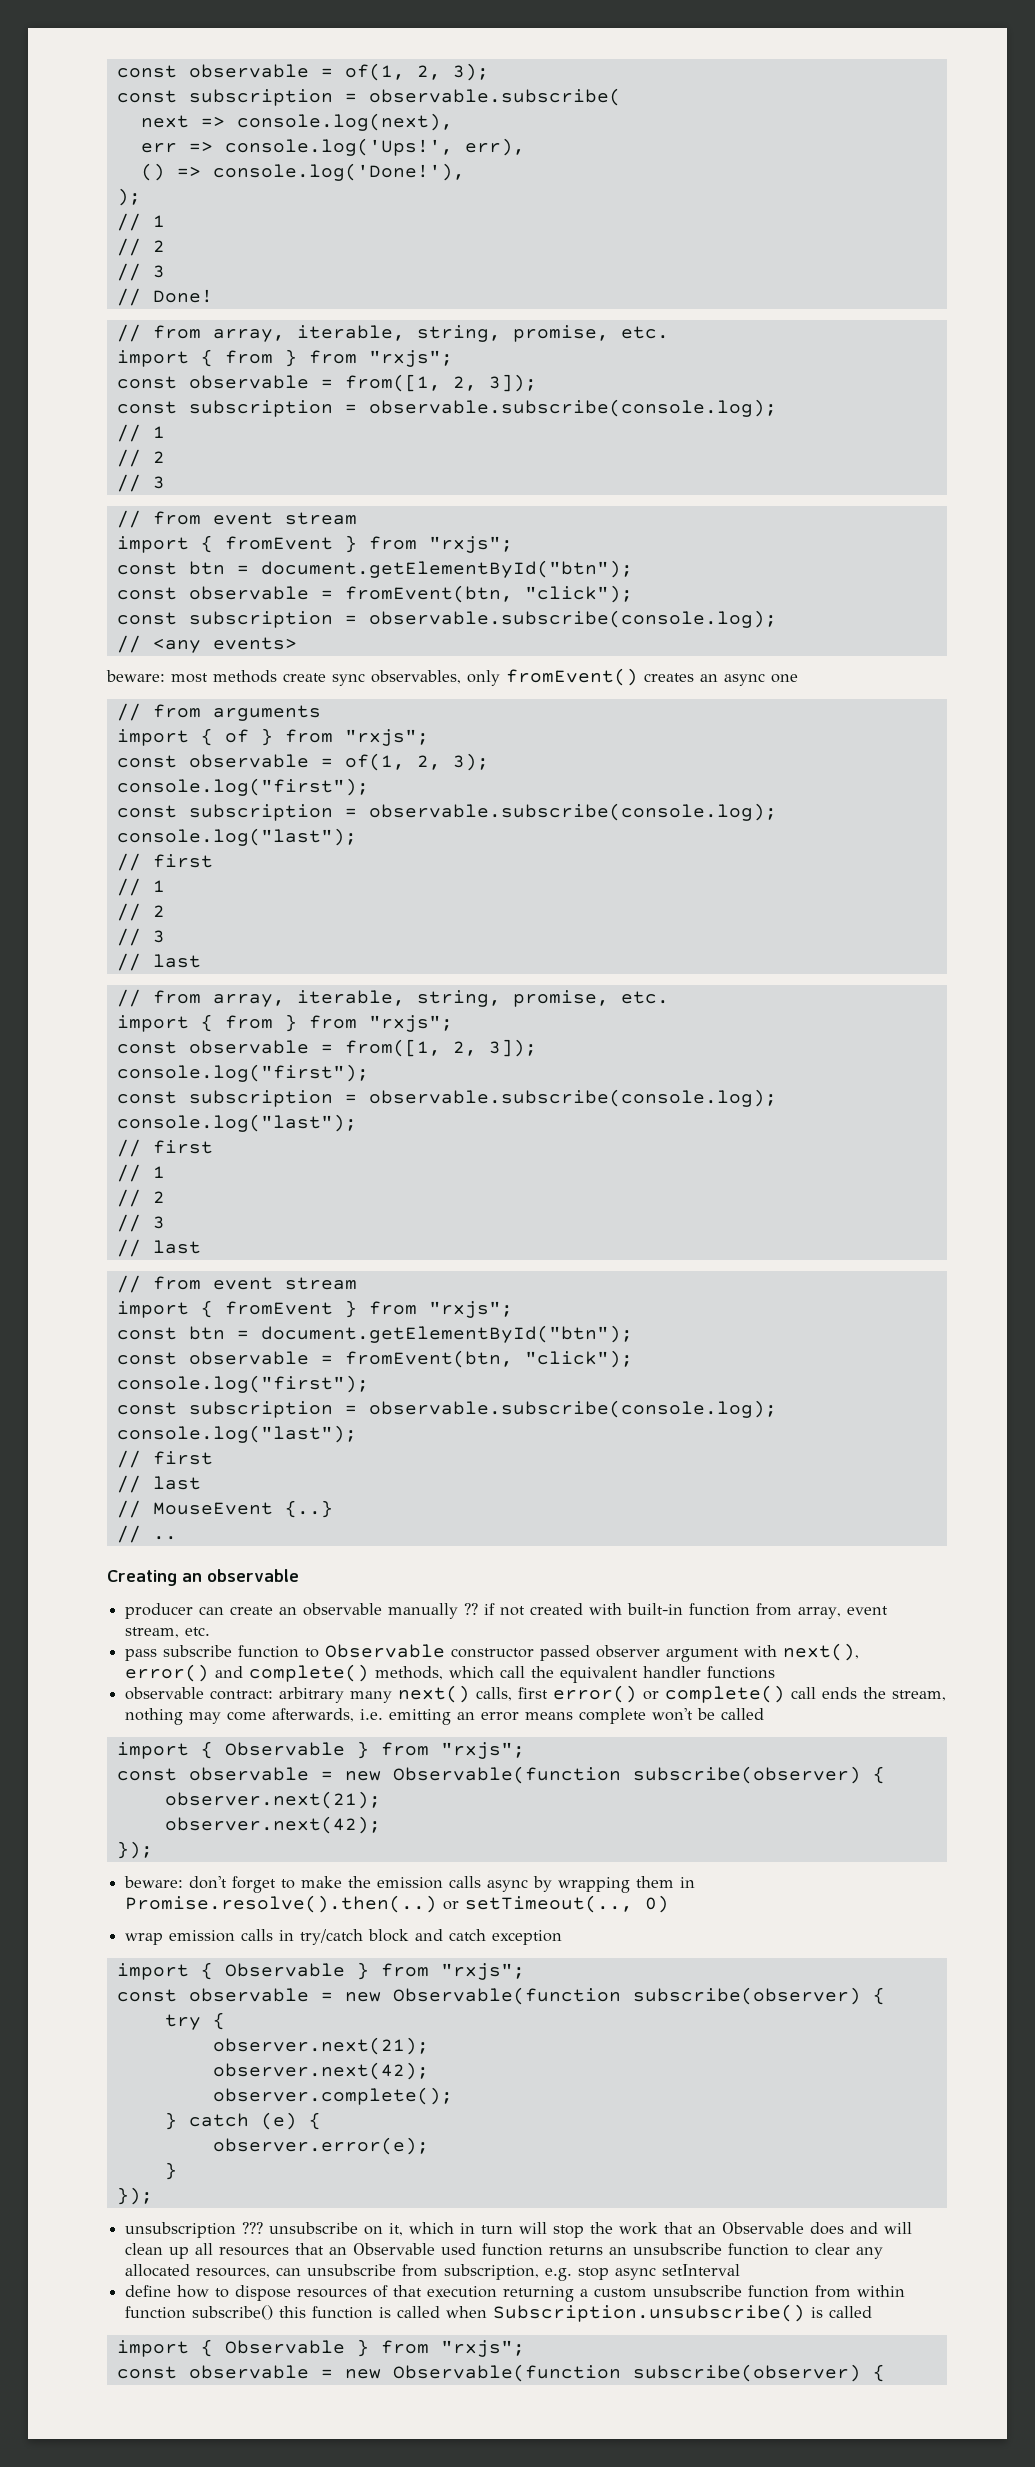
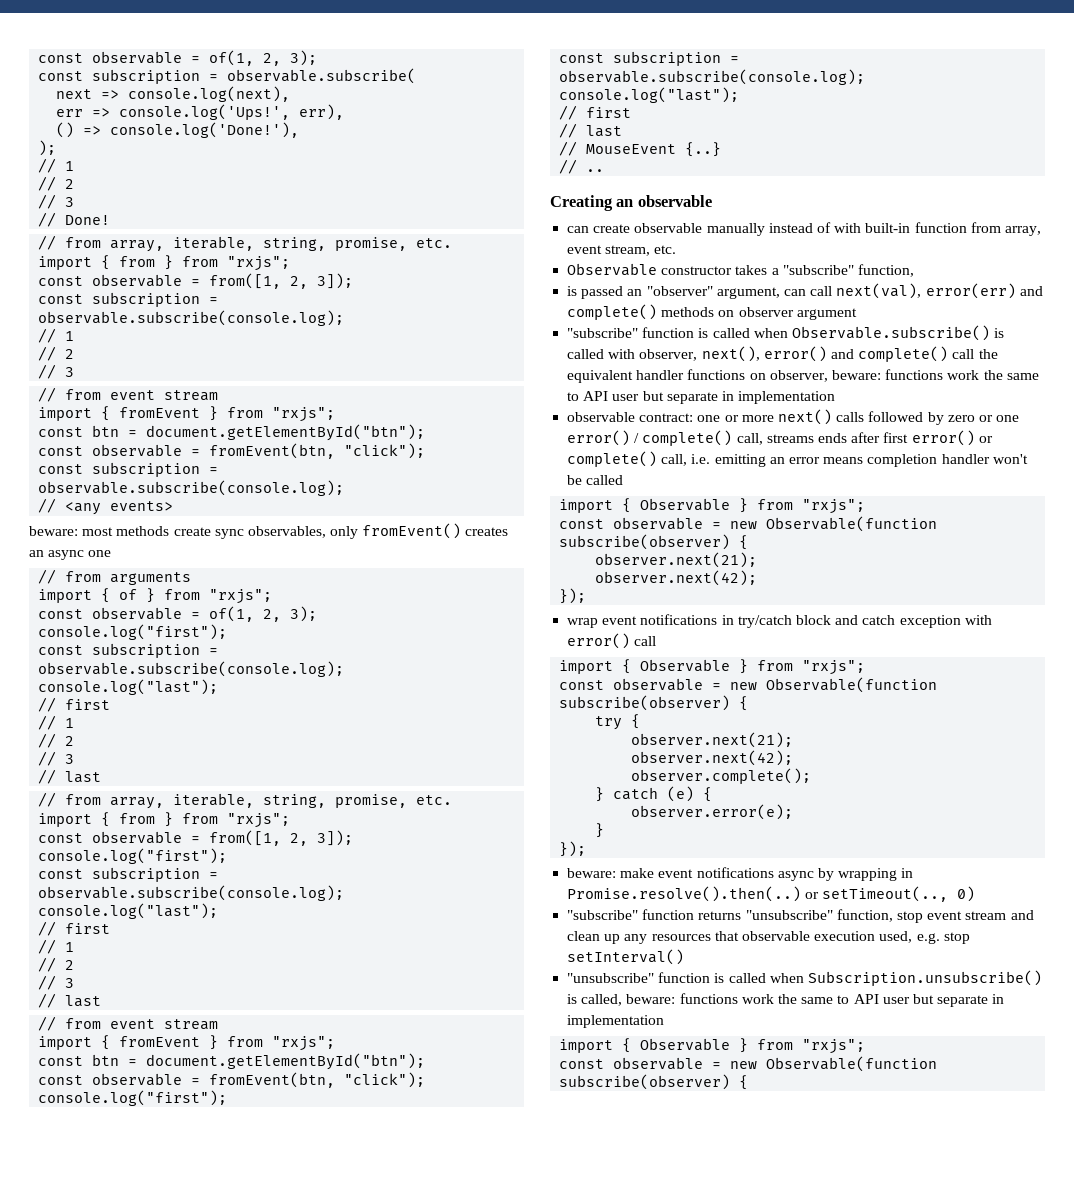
[125,1603,194,1619] producer -> (712, 201) none
[279,1607,298,1615] an -> (631, 228) none
[464,1603,584,1616] ?? if not created -> [768,222,831,233] instead of
[125,1644,778,1662] pass subscribe function to Observable constructor passed observer argument with -> [567,263,914,277] [567,283,1043,299] [567,304,857,320] [567,325,1005,341] [567,349,698,361] Observable constructor takes a "subscribe" function, // is passed an "observer" argument, can call next(val), error(err) and complete() methods on observer argument // "subscribe" function is called when Observable.subscribe() is called with observer,
[375,1666,495,1680] methods, which -> (949, 354) none
[125,1685,947,1703] [125,1708,355,1725] // observable contract: arbitrary many next() calls, first error() or complete() call ends the stream, nothing may come afterwards, -> [749,369,1039,382] [567,391,836,404] [567,409,1020,425] [567,430,993,446] [567,451,688,467] on observer, beware: functions work the same to API user but separate in implementation // observable contract: one or more next() calls followed by zero or one error() / complete() call, streams ends after first error() or complete() call,
[579,1708,647,1724] complete -> [867,454,990,467] completion handler
[124,1876,696,1893] [125,1895,670,1913] // beware: don't forget to make the emission calls async by wrapping them in Promise.resolve().then(..) or setTimeout(.., 0) -> (587, 596) none
[169,1929,274,1942] emission calls -> [602,614,718,625] event notifications
(563, 1937) none -> [964,615,992,625] [567,633,657,649] with error() call
[125,2222,913,2238] unsubscription ??? unsubscribe on it, which in turn will stop the work that an Observable does and will -> [567,867,914,881] [567,886,976,902] [567,909,1034,923] beware: make event notifications async by wrapping in Promise.resolve().then(..) or setTimeout(.., 0) // "subscribe" function returns "unsubscribe" function, stop event stream and
[195,2243,214,2255] all -> [624,934,648,944] any
[329,2243,884,2259] [125,2264,741,2281] [125,2285,906,2302] [125,2305,307,2320] an Observable used function returns an unsubscribe function to clear any allocated resources, can unsubscribe from subscription, e.g. stop async setInterval // define how to dispose resources of that execution returning a custom unsubscribe function from within function subscribe() this -> [741,931,970,944] [567,949,685,965] [567,973,655,983] observable execution used, e.g. stop setInterval() // "unsubscribe"
[829,2306,873,2318] called -> [581,993,1005,1007] [567,1015,665,1028] called, beware: functions work the same to API user but separate in implementation

